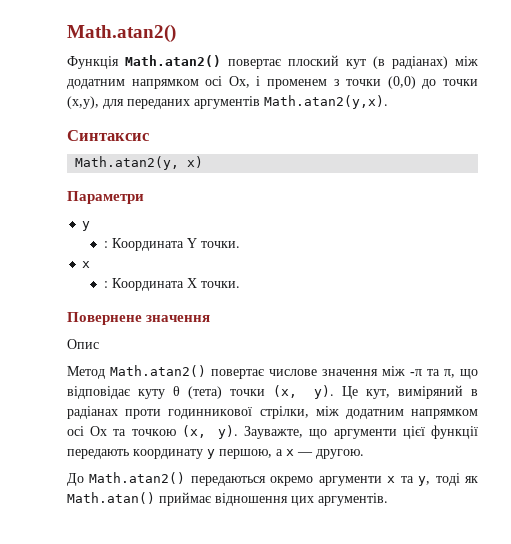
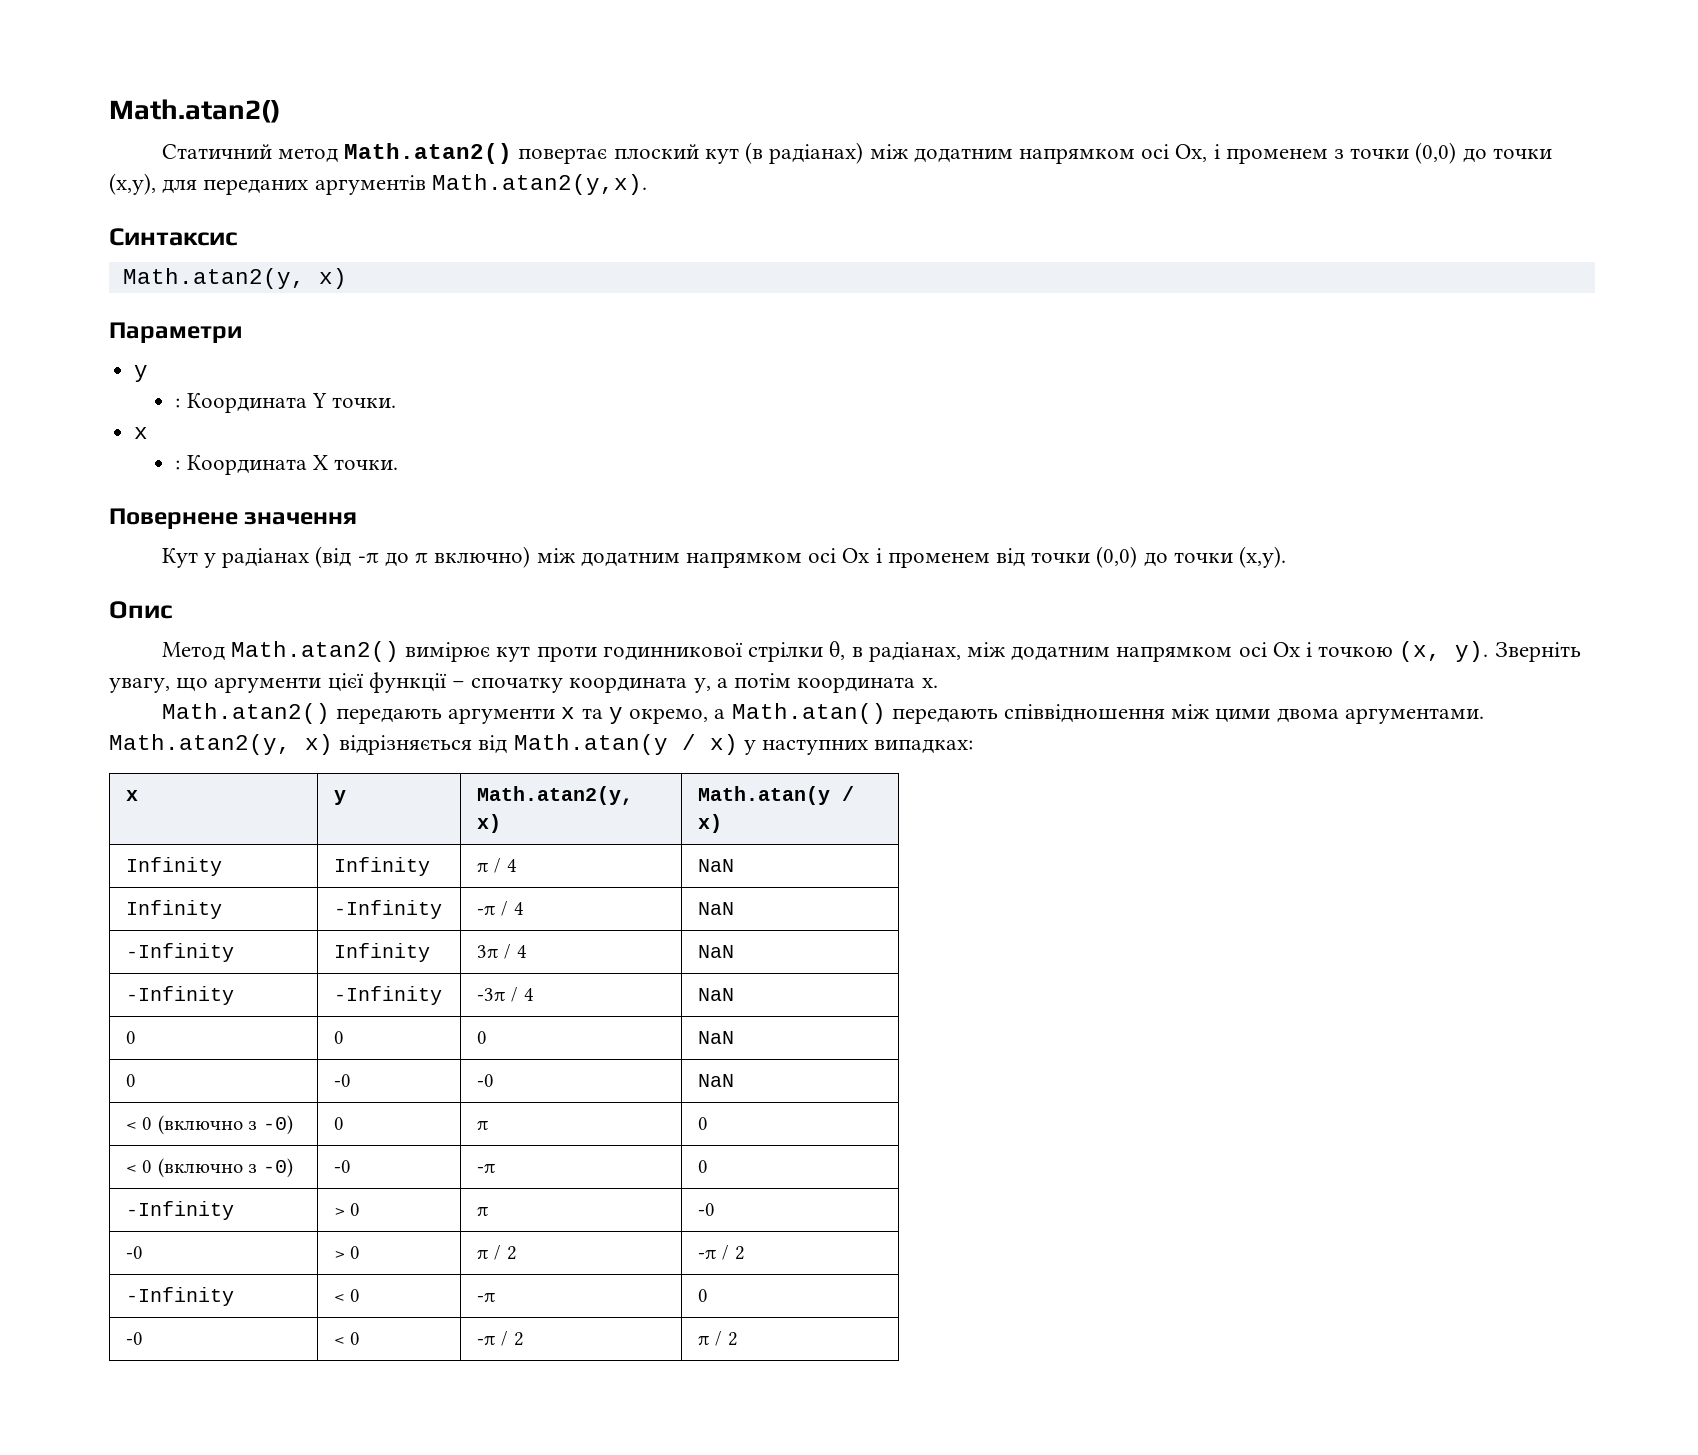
[67,56,119,69] Функція -> [161,144,339,163] Статичний метод
[67,339,99,349] [67,365,478,379] [67,385,478,399] [67,406,478,419] [67,426,127,436] Опис // Метод Math.atan2() повертає числове значення між -π та π, що відповідає куту θ (тета) точки (x, y). Це кут, виміряний в радіанах проти годинникової стрілки, між додатним напрямком осі Ox та -> [161,546,1287,568] [109,601,172,619] [161,641,1312,662] Кут у радіанах (від -π до π включно) між додатним напрямком осі Ox і променем від точки (0,0) до точки (x,y). // Опис // Метод Math.atan2() вимірює кут проти годинникової стрілки θ, в радіанах, між додатним напрямком осі Ox і
[244,426,304,439] Зауважте, -> [1494,642,1581,662] [109,677,170,693] Зверніть увагу,
[67,449,364,459] [67,472,479,486] [67,492,388,506] передають координату y першою, а x — другою. // До Math.atan2() передаються окремо аргументи x та y, тоді як Math.atan() приймає відношення цих аргументів. -> [452,673,938,693] [161,703,1484,724] [109,734,974,755] [125,790,138,801] [333,790,346,805] [476,786,633,805] [476,814,501,833] [697,786,854,805] [697,814,722,833] [125,857,222,876] [333,857,430,876] [476,858,517,873] [697,859,734,872] [125,900,222,919] [333,900,442,919] [476,901,524,916] [697,902,734,915] [125,943,234,962] [333,943,430,962] [476,944,527,959] [697,945,734,958] [125,986,234,1005] [333,986,442,1005] [476,987,534,1002] [697,988,734,1001] [125,1031,136,1044] [333,1031,344,1044] [476,1031,487,1044] [697,1031,734,1044] [125,1074,136,1087] [333,1074,351,1087] [476,1074,494,1087] [697,1074,734,1087] [125,1115,293,1135] [333,1117,344,1130] [476,1121,489,1130] [697,1117,708,1130] [125,1158,293,1178] [333,1160,351,1173] [476,1164,496,1173] [697,1160,708,1173] [125,1201,234,1220] [333,1203,361,1216] [476,1207,489,1216] [697,1203,715,1216] [125,1246,143,1259] [333,1246,361,1259] [476,1245,517,1260] [697,1245,745,1260] [125,1287,234,1306] [333,1289,361,1302] [476,1293,496,1302] [697,1289,708,1302] [125,1332,143,1345] [333,1332,361,1345] [476,1331,524,1346] [697,1331,738,1346] – спочатку координата y, а потім координата x. // Math.atan2() передають аргументи x та y окремо, а Math.atan() передають співвідношення між цими двома аргументами. Math.atan2(y, x) відрізняється від Math.atan(y / x) у наступних випадках: // x | y | Math.atan2(y, x) | Math.atan(y / x) // Infinity | Infinity | π / 4 | NaN // Infinity | -Infinity | -π / 4 | NaN // -Infinity | Infinity | 3π / 4 | NaN // -Infinity | -Infinity | -3π / 4 | NaN // 0 | 0 | 0 | NaN // 0 | -0 | -0 | NaN // < 0 (включно з -0) | 0 | π | 0 // < 0 (включно з -0) | -0 | -π | 0 // -Infinity | > 0 | π | -0 // -0 | > 0 | π / 2 | -π / 2 // -Infinity | < 0 | -π | 0 // -0 | < 0 | -π / 2 | π / 2

